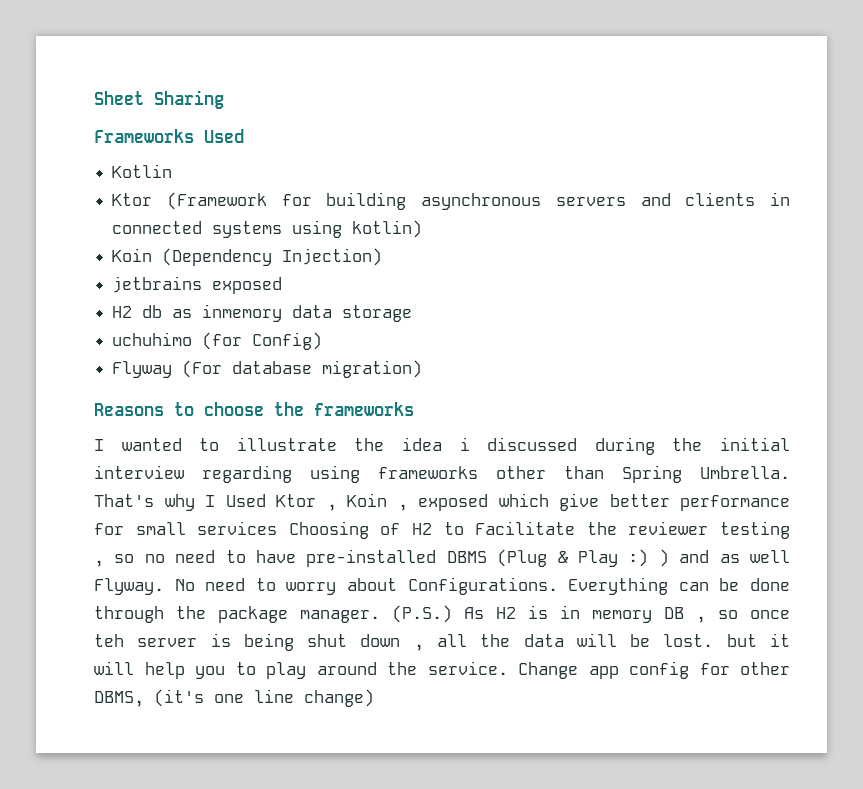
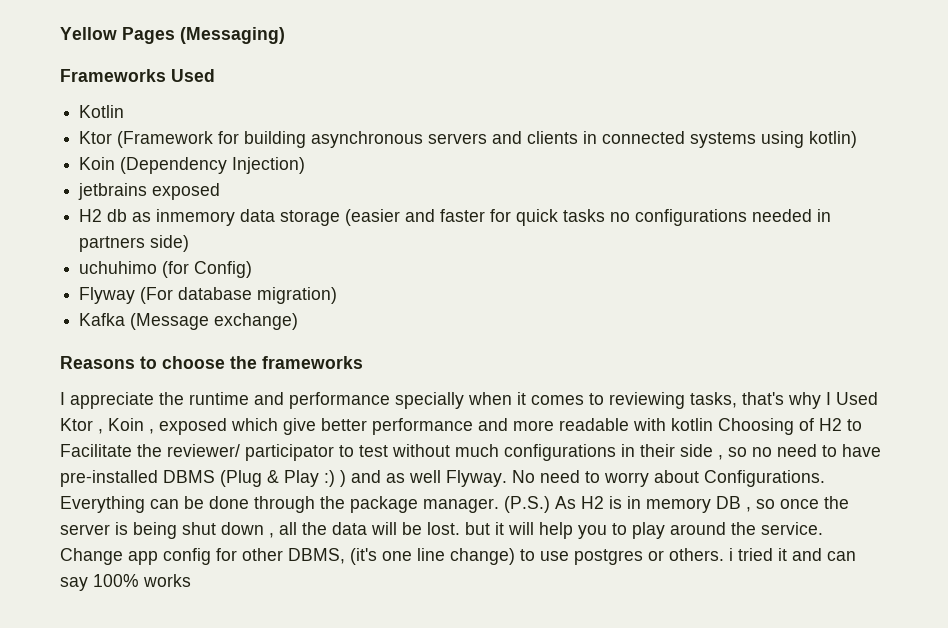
[94,90,224,109] Sheet Sharing -> [60,27,285,44] Yellow Pages (Messaging)
(413, 313) none -> [345,209,832,226] [79,235,190,252] (easier and faster for quick tasks no configurations needed in partners side)
(423, 369) none -> [79,313,299,330] // Kafka (Message exchange)
[121,437,791,455] [94,465,790,483] [94,494,154,507] wanted to illustrate the idea i discussed during the initial interview regarding using frameworks other than Spring Umbrella. That's -> [70,392,784,409] appreciate the runtime and performance specially when it comes to reviewing tasks, that's
[94,521,278,535] for small services -> [478,418,713,431] and more readable with kotlin
[628,521,791,539] reviewer testing -> [167,444,713,461] reviewer/ participator to test without much configurations in their side
[94,634,124,647] teh -> [824,496,849,509] the
(374, 698) none -> [520,548,856,565] [60,574,191,591] to use postgres or others. i tried it and can say 100% works

